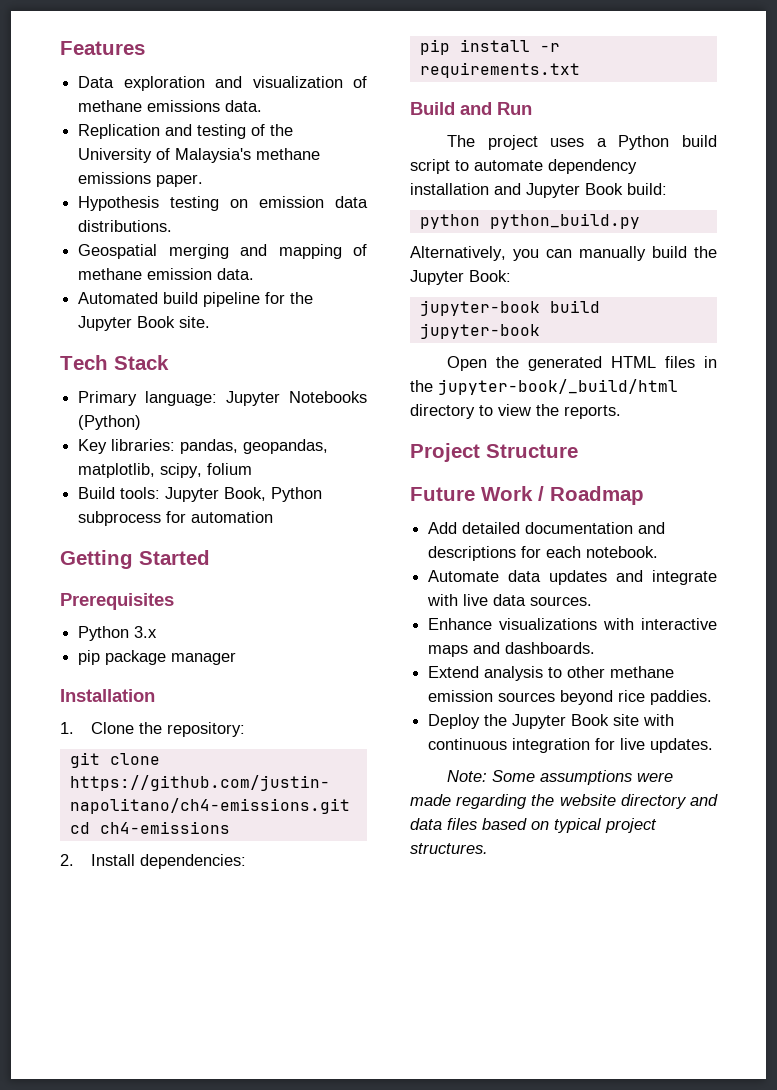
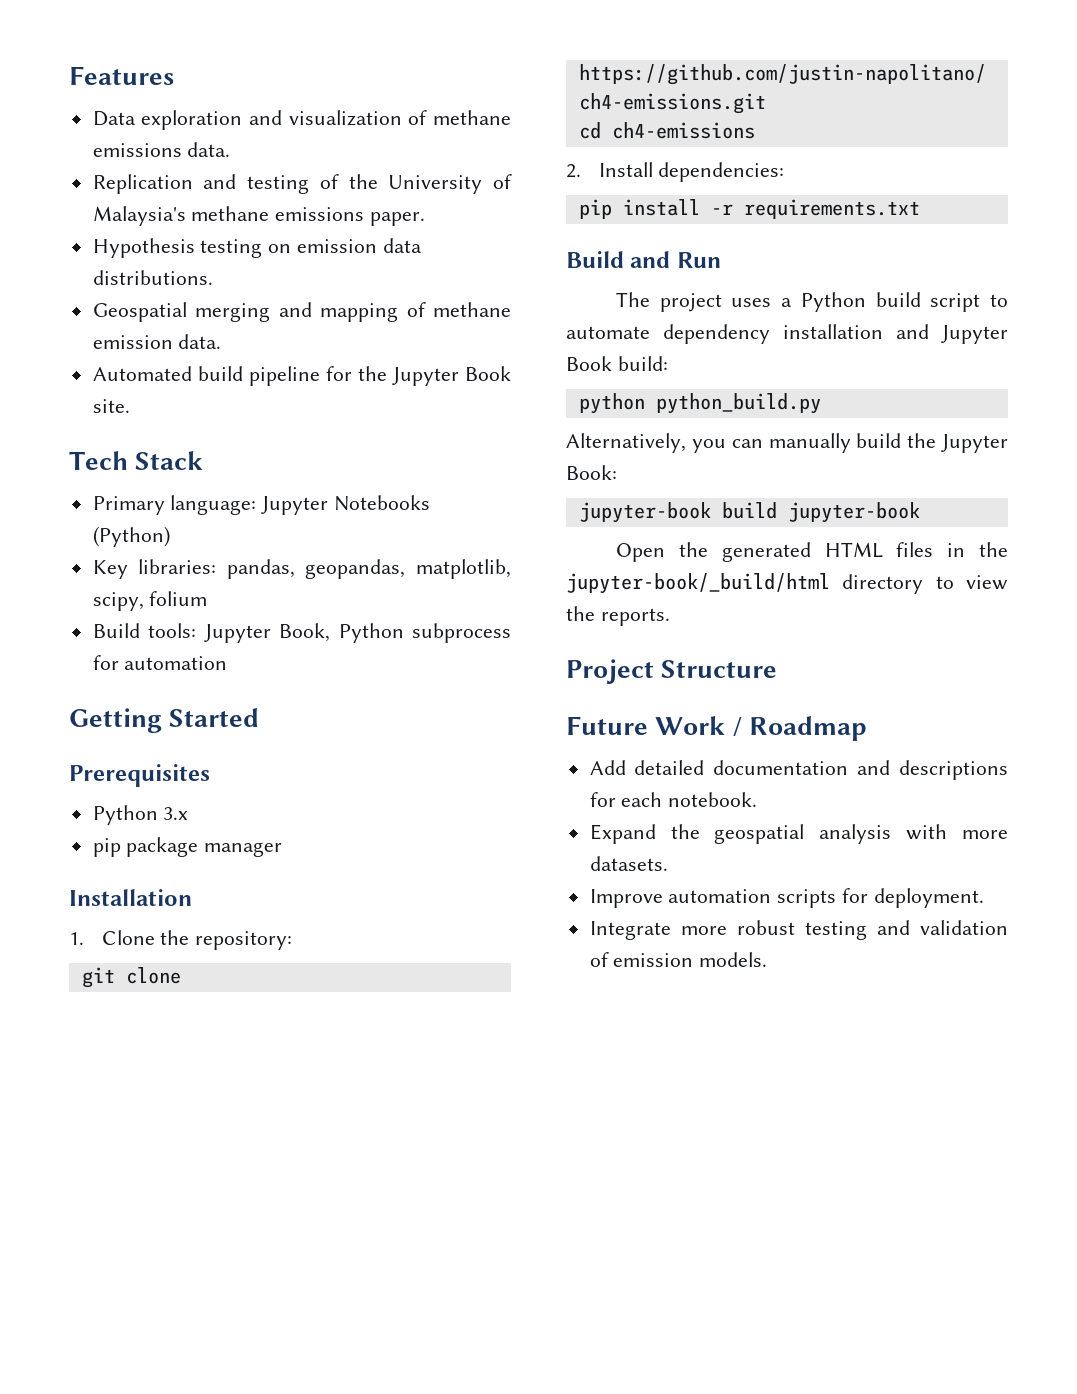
[428,570,717,585] [427,594,593,606] [428,618,717,630] [428,642,596,657] [428,666,675,681] [428,690,713,705] [428,714,675,729] [428,738,714,753] [447,770,674,785] [410,794,718,809] [410,818,657,833] [410,843,488,854] Automate data updates and integrate with live data sources. // Enhance visualizations with interactive maps and dashboards. // Extend analysis to other methane emission sources beyond rice paddies. // Deploy the Jupyter Book site with continuous integration for live updates. // Note: Some assumptions were made regarding the website directory and data files based on typical project structures. -> [589,824,1008,844] [589,856,668,871] [589,888,984,908] [589,920,1008,940] [589,952,768,967] Expand the geospatial analysis with more datasets. // Improve automation scripts for deployment. // Integrate more robust testing and validation of emission models.

